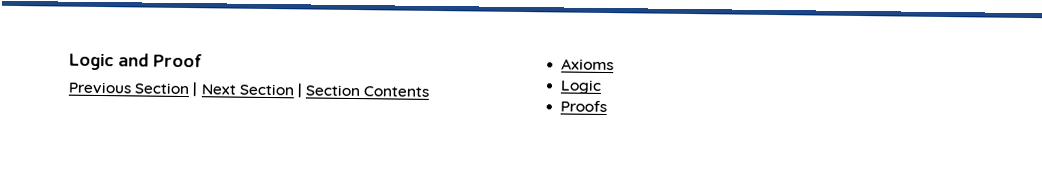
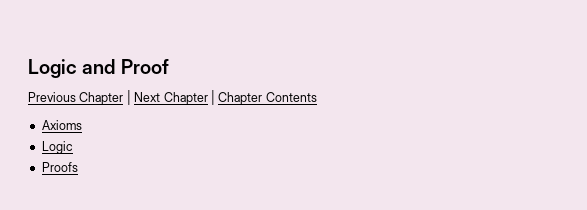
[134,82,191,95] Section -> [79,92,124,105] Chapter
[238,83,362,98] Section | Section -> [163,90,263,105] Chapter | Chapter

